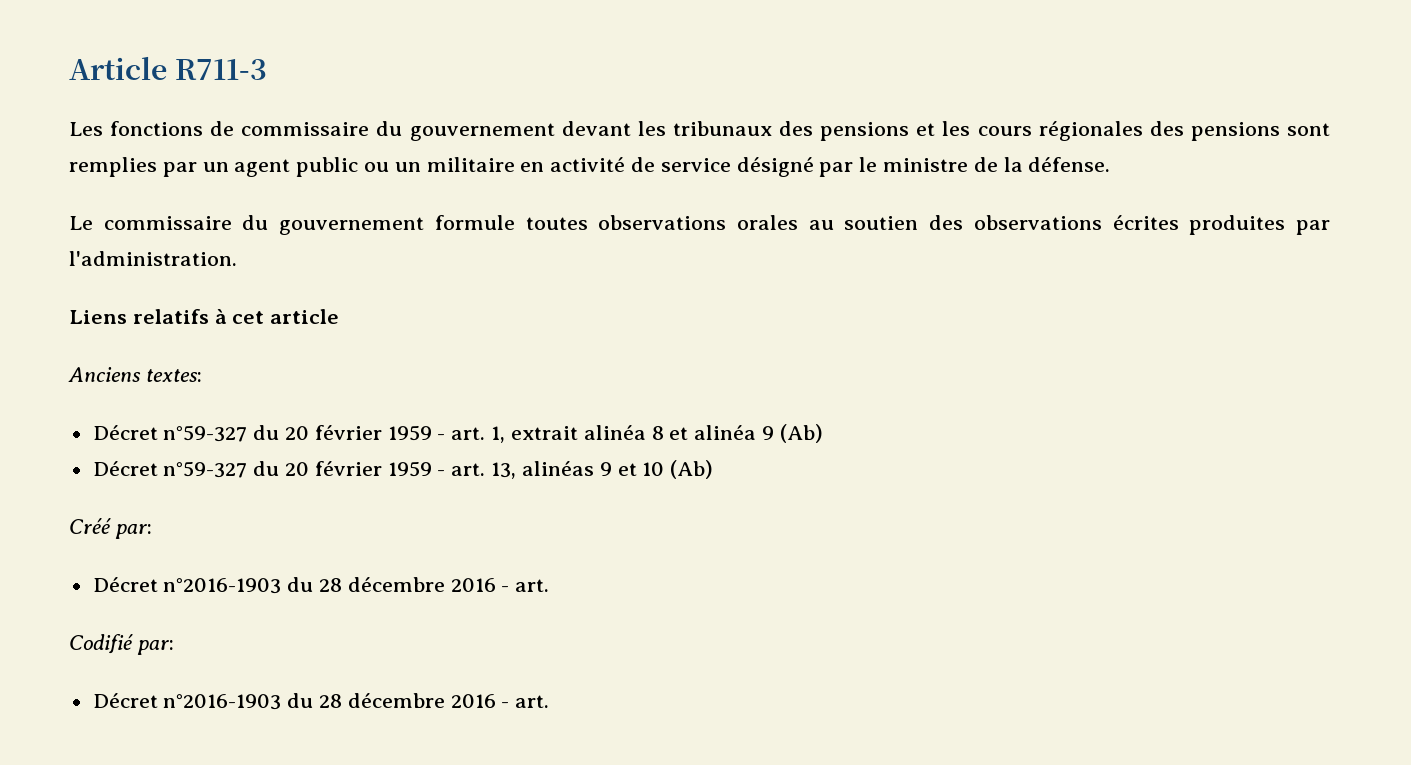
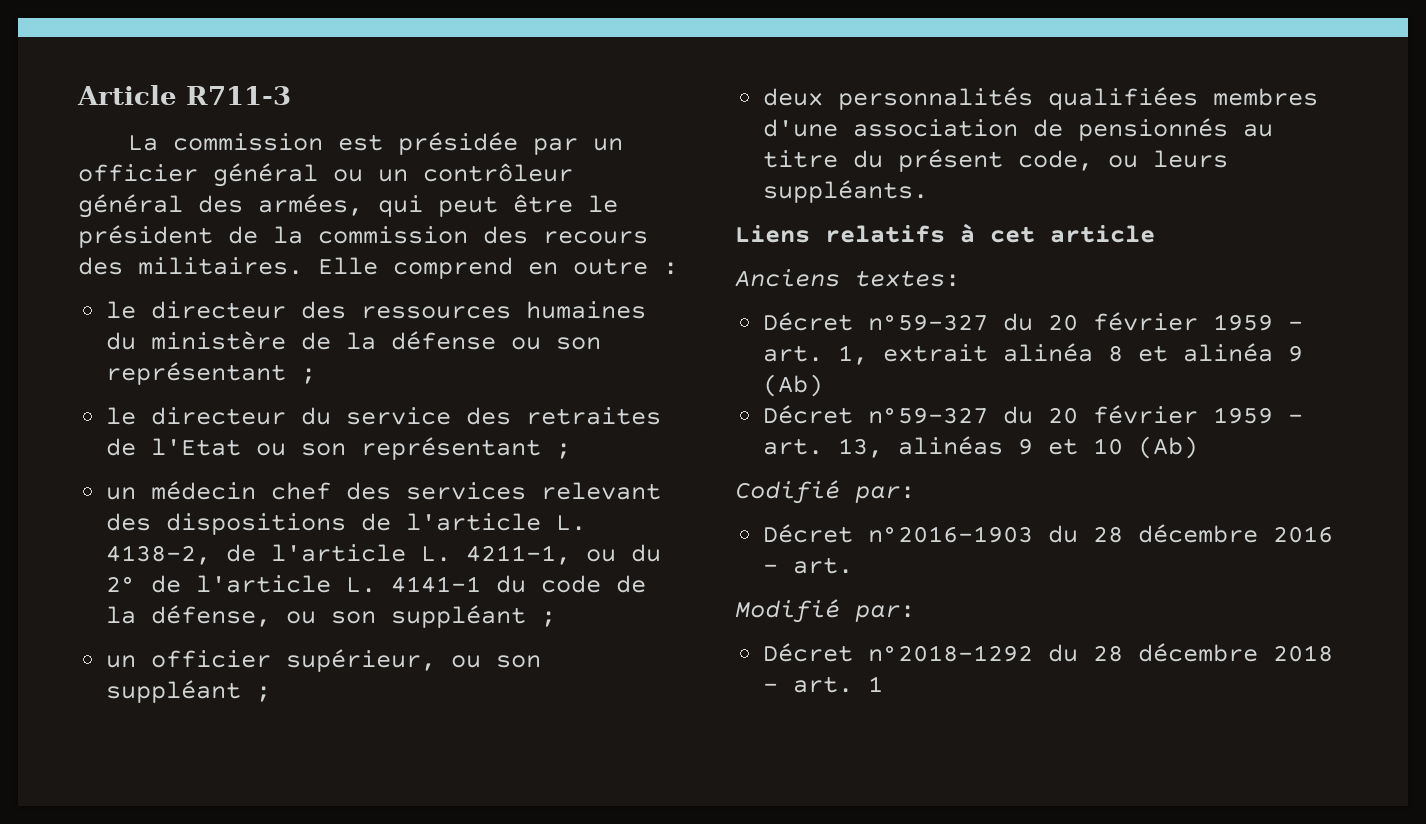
[69,121,1330,141] [69,157,1111,177] [69,215,1330,235] [69,251,237,266] Les fonctions de commissaire du gouvernement devant les tribunaux des pensions et les cours régionales des pensions sont remplies par un agent public ou un militaire en activité de service désigné par le ministre de la défense. // Le commissaire du gouvernement formule toutes observations orales au soutien des observations écrites produites par l'administration. -> [128,132,624,155] [78,163,573,187] [78,194,618,218] [78,225,648,248] [78,257,678,279] [106,301,647,319] [106,331,602,350] [106,362,317,385] [106,407,662,425] [106,437,572,460] [106,481,662,500] [106,513,587,535] [106,544,662,565] [106,575,647,593] [106,605,557,628] [106,649,542,672] [106,680,272,703] [763,87,1319,110] [763,118,1274,141] [763,149,1229,172] [763,180,929,203] La commission est présidée par un officier général ou un contrôleur général des armées, qui peut être le président de la commission des recours des militaires. Elle comprend en outre : // le directeur des ressources humaines du ministère de la défense ou son représentant ; // le directeur du service des retraites de l'Etat ou son représentant ; // un médecin chef des services relevant des dispositions de l'article L. 4138-2, de l'article L. 4211-1, ou du 2° de l'article L. 4141-1 du code de la défense, ou son suppléant ; // un officier supérieur, ou son suppléant ; // deux personnalités qualifiées membres d'une association de pensionnés au titre du présent code, ou leurs suppléants.
[69,518,111,534] Créé -> [735,480,840,504] Codifié
[69,634,174,655] [92,693,550,710] Codifié par: // Décret n°2016-1903 du 28 décembre 2016 - art. -> [735,599,915,623] [763,643,1334,662] [763,676,884,693] Modifié par: // Décret n°2018-1292 du 28 décembre 2018 - art. 1

